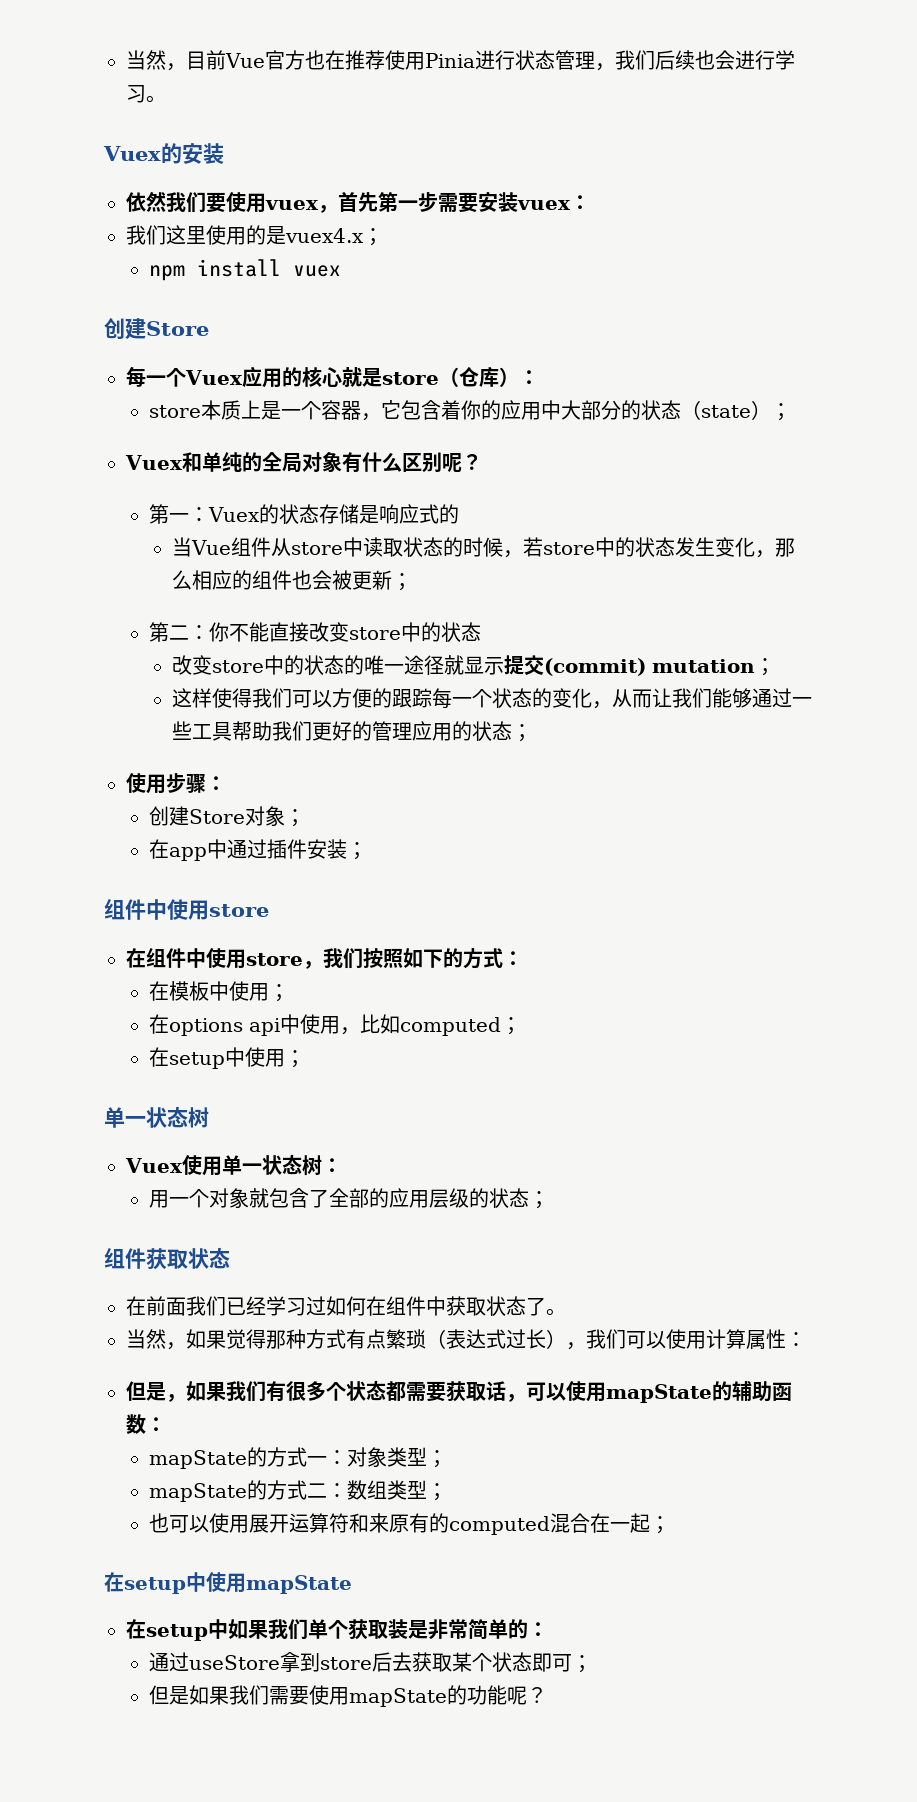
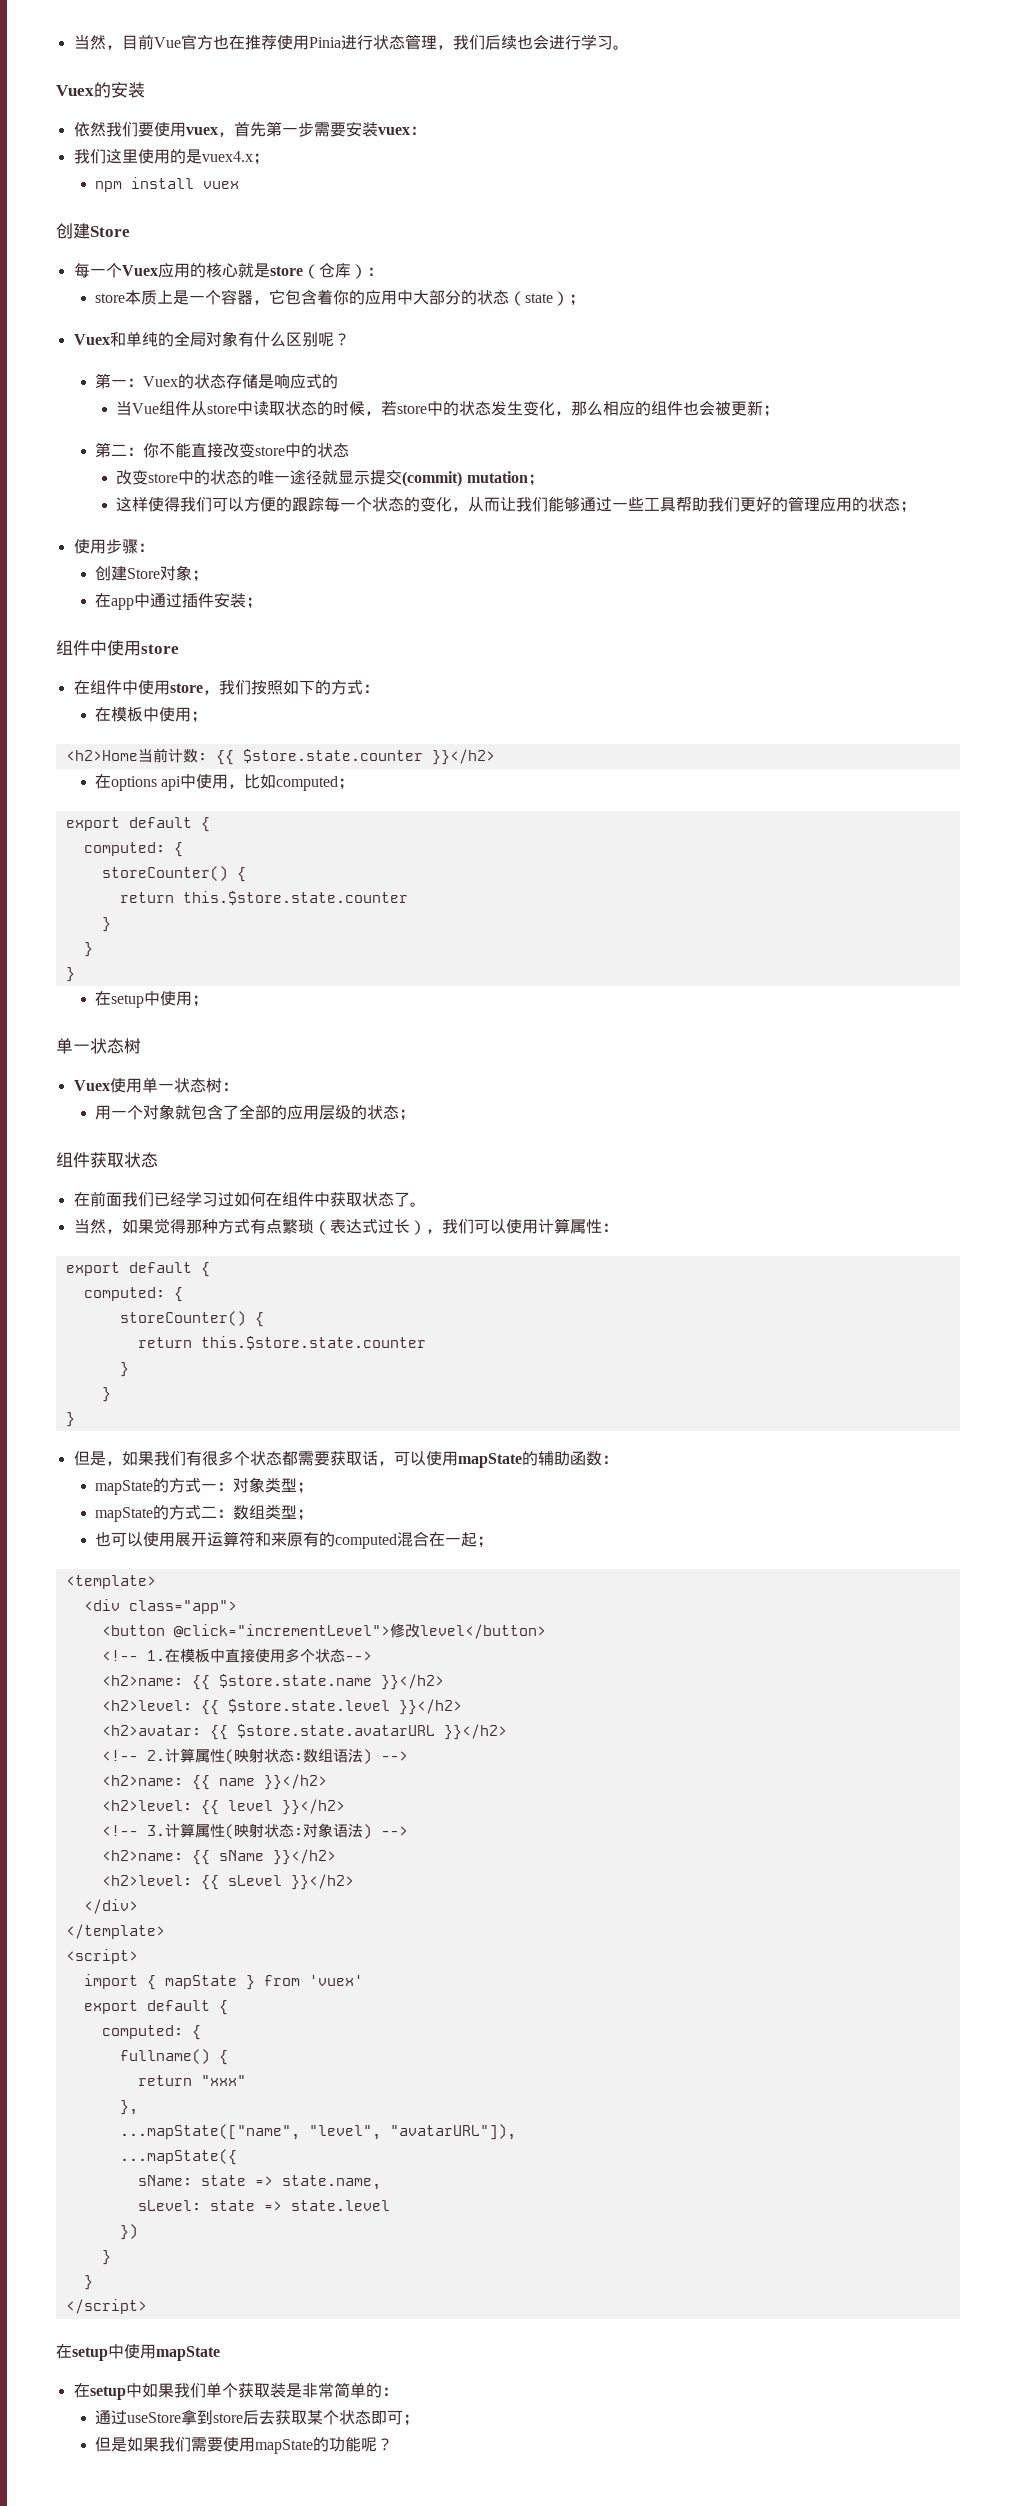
(289, 993) none -> [65,748,495,765] // <h2>Home当前计数: {{ $store.state.counter }}</h2>
(521, 1026) none -> [65,817,210,832] [83,842,183,857] [101,866,246,882] [119,891,408,905] [101,917,111,932] [83,942,93,957] [65,967,75,982] // export default { // computed: { // storeCounter() { // return this.$store.state.counter // } // } // }
(806, 1339) none -> [65,1262,210,1277] [83,1287,183,1302] [119,1311,264,1327] [137,1336,426,1350] [119,1362,129,1377] [101,1387,111,1402] [65,1412,75,1427] // export default { // computed: { // storeCounter() { // return this.$store.state.counter // } // } // }
(670, 1525) none -> [65,1575,156,1589] [83,1599,237,1614] [101,1623,546,1639] [101,1648,372,1663] [101,1674,444,1690] [101,1699,462,1715] [101,1724,507,1740] [101,1748,408,1764] [101,1774,327,1790] [101,1799,345,1815] [101,1823,408,1839] [101,1849,336,1865] [101,1874,354,1890] [83,1899,138,1914] [65,1924,165,1939] [65,1949,138,1964] [83,1974,363,1990] [83,2000,228,2015] [101,2025,201,2040] [119,2049,228,2065] [137,2075,246,2086] [119,2100,138,2115] [119,2124,516,2140] [119,2149,237,2165] [137,2175,381,2190] [137,2200,390,2211] [119,2224,138,2240] [101,2250,111,2265] [83,2275,93,2290] [65,2299,147,2314] // <template> // <div class="app"> // <button @click="incrementLevel">修改level</button> // <!-- 1.在模板中直接使用多个状态--> // <h2>name: {{ $store.state.name }}</h2> // <h2>level: {{ $store.state.level }}</h2> // <h2>avatar: {{ $store.state.avatarURL }}</h2> // <!-- 2.计算属性(映射状态:数组语法) --> // <h2>name: {{ name }}</h2> // <h2>level: {{ level }}</h2> // <!-- 3.计算属性(映射状态:对象语法) --> // <h2>name: {{ sName }}</h2> // <h2>level: {{ sLevel }}</h2> // </div> // </template> // <script> // import { mapState } from 'vuex' // export default { // computed: { // fullname() { // return "xxx" // }, // ...mapState(["name", "level", "avatarURL"]), // ...mapState({ // sName: state => state.name, // sLevel: state => state.level // }) // } // } // </script>

